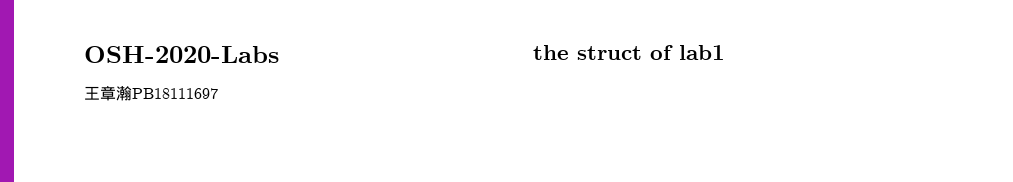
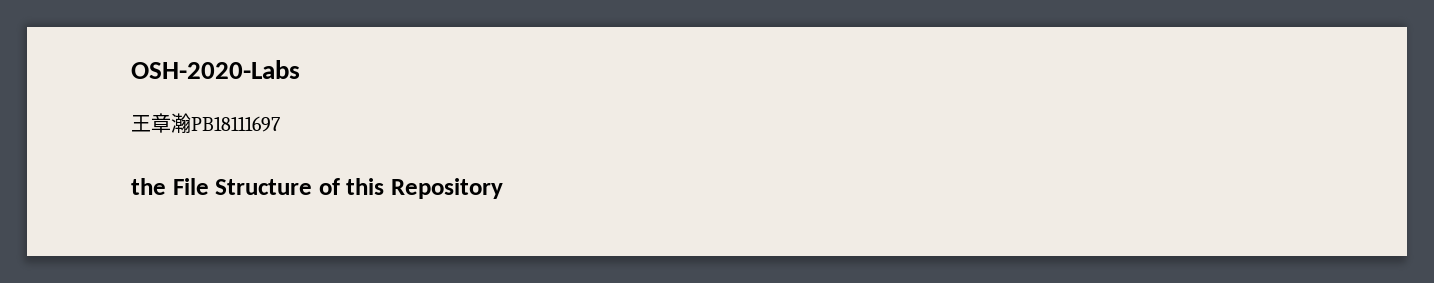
[577,45,725,60] struct of lab1 -> [172,178,504,199] File Structure of this Repository

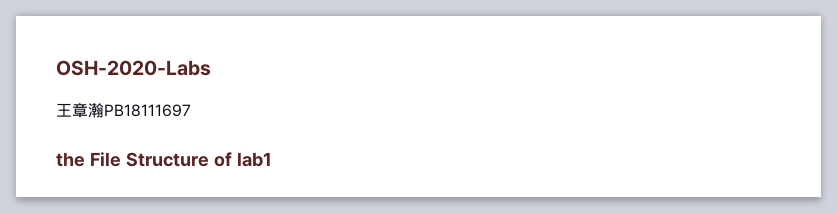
[346,178,504,199] this Repository -> [236,152,272,167] lab1

